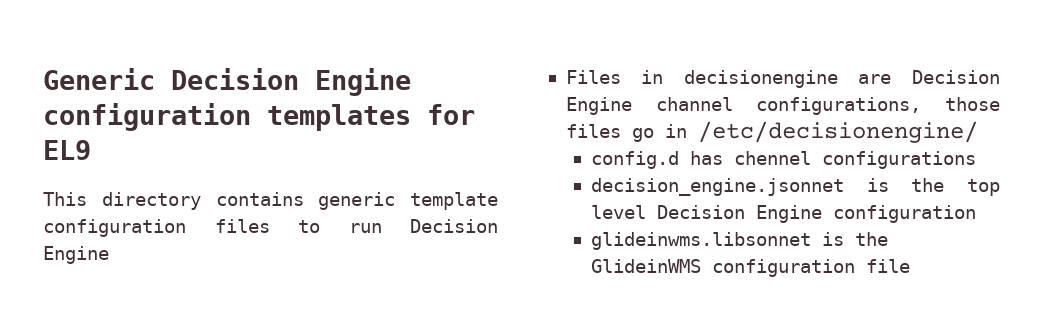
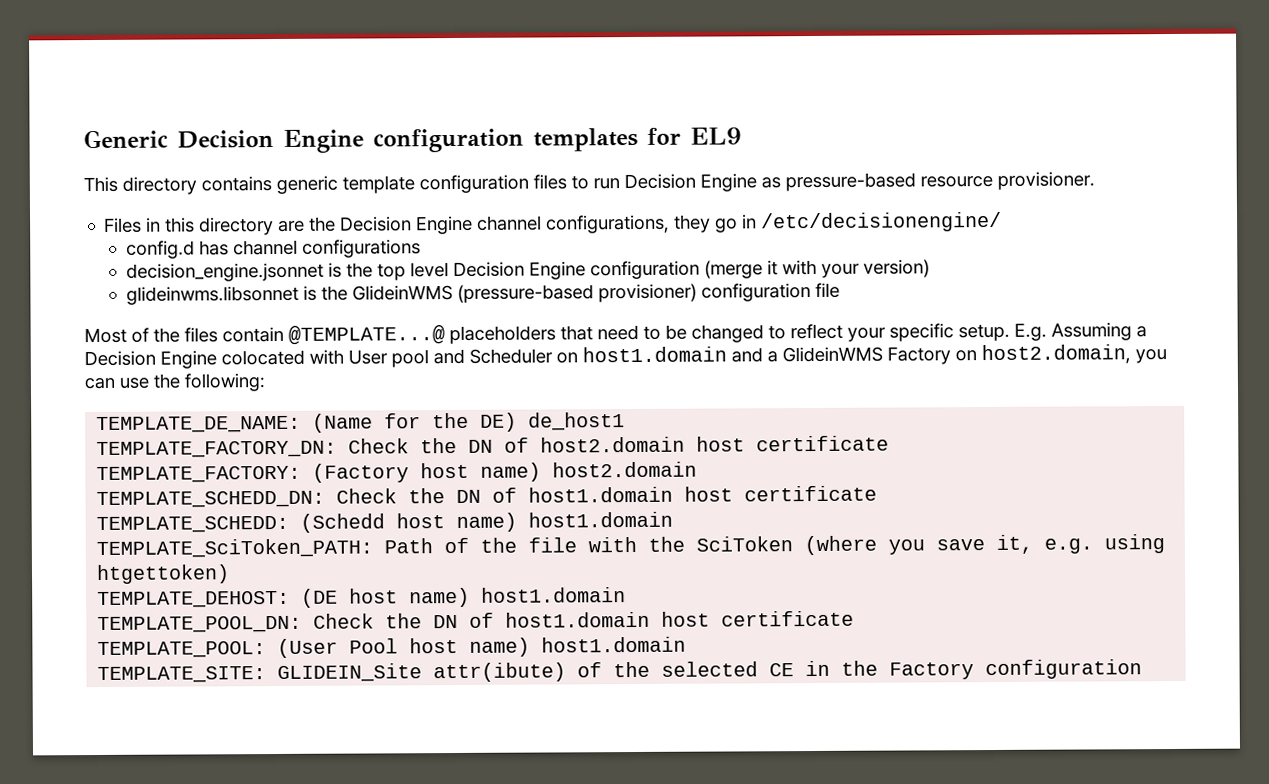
[565,70,892,88] // Files in decisionengine are -> [761,171,1095,192] [104,216,337,236] as pressure-based resource provisioner. // Files in this directory are the
[945,97,1000,111] [565,124,621,138] those files -> [674,214,712,233] they
[734,151,812,165] chennel -> [232,239,298,256] channel
(977, 214) none -> [703,259,930,279] (merge it with your version)
(702, 266) none -> [456,283,697,303] (pressure-based provisioner)
(911, 266) none -> [84,322,1147,345] [84,344,1167,369] [84,373,265,392] [96,412,626,434] [96,435,890,459] [96,461,698,484] [96,485,878,509] [96,511,674,534] [96,534,1166,559] [96,564,231,585] [97,587,627,609] [97,610,855,634] [97,636,687,659] [97,659,1143,684] // Most of the files contain @TEMPLATE...@ placeholders that need to be changed to reflect your specific setup. E.g. Assuming a Decision Engine colocated with User pool and Scheduler on host1.domain and a GlideinWMS Factory on host2.domain, you can use the following: // TEMPLATE_DE_NAME: (Name for the DE) de_host1 // TEMPLATE_FACTORY_DN: Check the DN of host2.domain host certificate // TEMPLATE_FACTORY: (Factory host name) host2.domain // TEMPLATE_SCHEDD_DN: Check the DN of host1.domain host certificate // TEMPLATE_SCHEDD: (Schedd host name) host1.domain // TEMPLATE_SciToken_PATH: Path of the file with the SciToken (where you save it, e.g. using htgettoken) // TEMPLATE_DEHOST: (DE host name) host1.domain // TEMPLATE_POOL_DN: Check the DN of host1.domain host certificate // TEMPLATE_POOL: (User Pool host name) host1.domain // TEMPLATE_SITE: GLIDEIN_Site attr(ibute) of the selected CE in the Factory configuration

